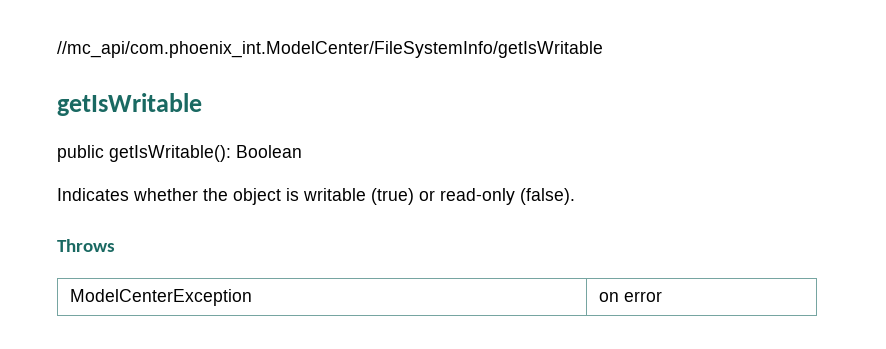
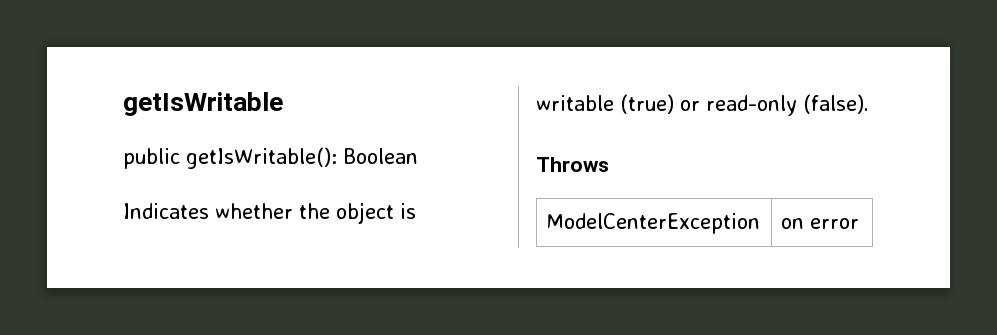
[57,41,603,58] //mc_api/com.phoenix_int.ModelCenter/FileSystemInfo/getIsWritable // -> (123, 104) none

